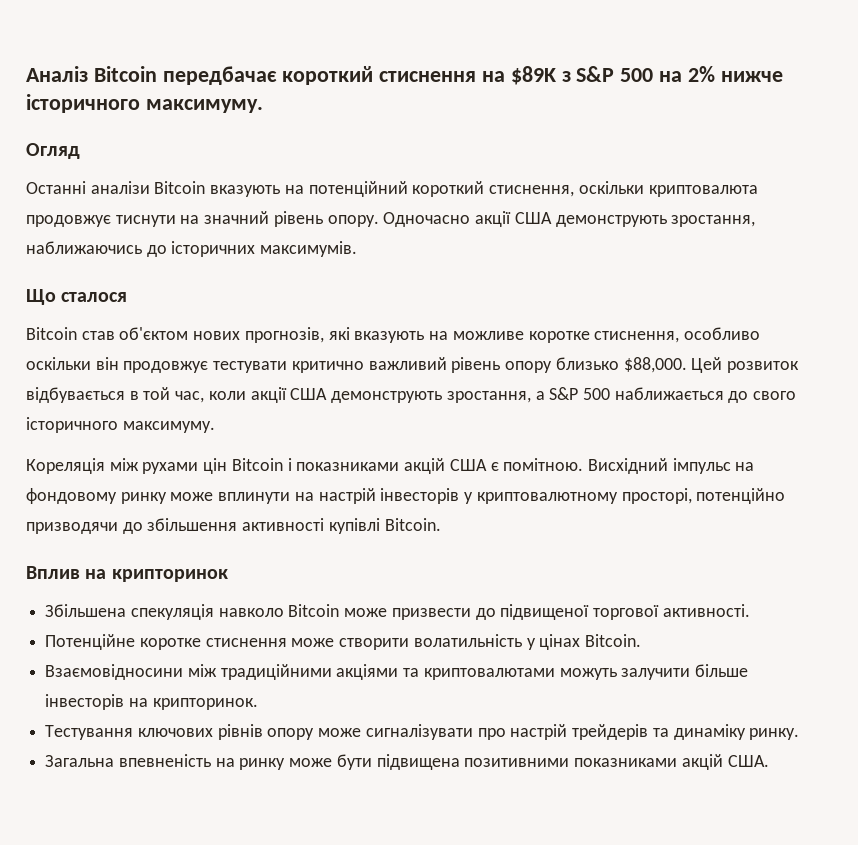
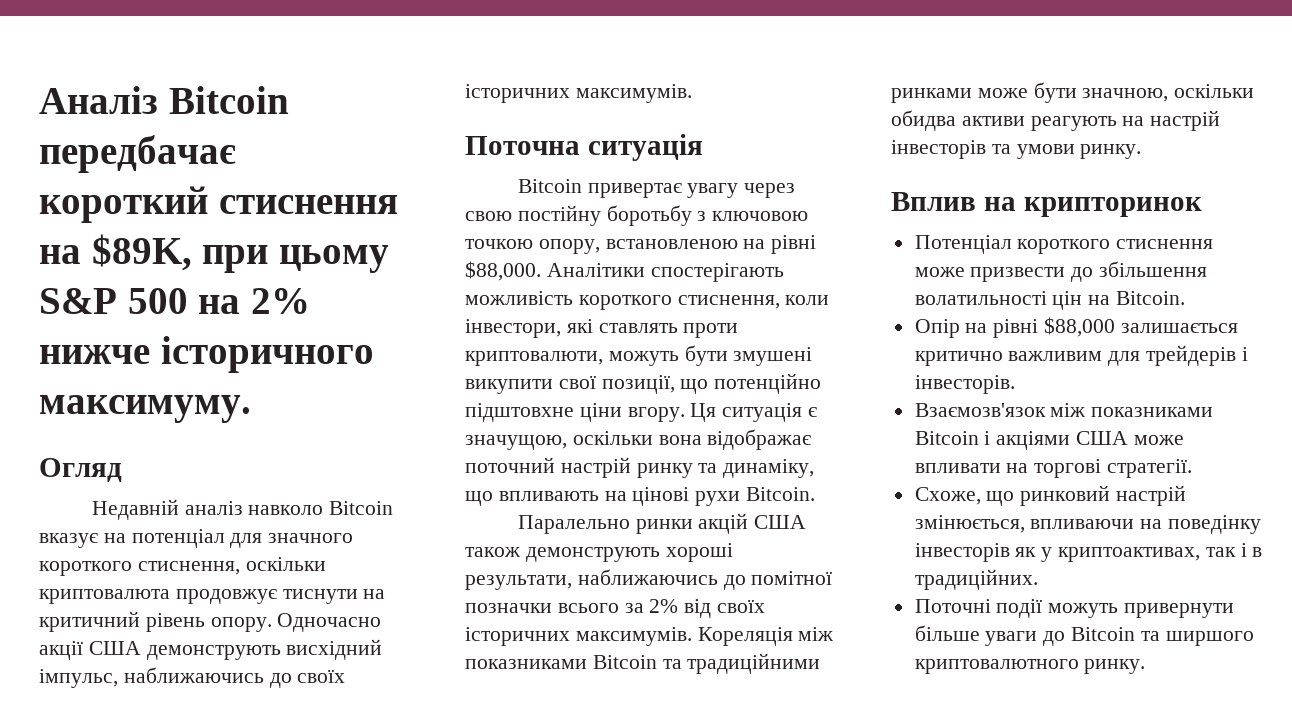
[510,66,571,85] $89K з -> [91,234,389,273] $89K, при цьому
[26,181,485,197] Останні аналізи Bitcoin вказують на потенційний короткий -> [91,499,394,520] [39,529,354,548] [39,561,132,576] Недавній аналіз навколо Bitcoin вказує на потенціал для значного короткого
[204,211,270,224] значний -> [39,611,140,632] критичний
[671,215,756,227] [26,241,167,257] зростання, наближаючись до -> [286,639,383,660] [39,667,346,688] висхідний імпульс, наближаючись до своїх
[26,289,128,305] [26,327,760,343] [26,357,799,373] [26,387,797,403] [26,417,215,433] [26,458,755,474] [26,488,786,504] [26,518,441,534] [26,566,228,582] [45,604,750,620] [45,634,642,650] [45,664,749,680] [45,694,258,710] [45,724,800,740] [45,754,769,770] Що сталося // Bitcoin став об'єктом нових прогнозів, які вказують на можливе коротке стиснення, особливо оскільки він продовжує тестувати критично важливий рівень опору близько $88,000. Цей розвиток відбувається в той час, коли акції США демонструють зростання, а S&P 500 наближається до свого історичного максимуму. // Кореляція між рухами цін Bitcoin і показниками акцій США є помітною. Висхідний імпульс на фондовому ринку може вплинути на настрій інвесторів у криптовалютному просторі, потенційно призводячи до збільшення активності купівлі Bitcoin. // Вплив на крипторинок // Збільшена спекуляція навколо Bitcoin може призвести до підвищеної торгової активності. // Потенційне коротке стиснення може створити волатильність у цінах Bitcoin. // Взаємовідносини між традиційними акціями та криптовалютами можуть залучити більше інвесторів на крипторинок. // Тестування ключових рівнів опору може сигналізувати про настрій трейдерів та динаміку ринку. // Загальна впевненість на ринку може бути підвищена позитивними показниками акцій США. -> [465,134,703,161] [517,179,796,198] [465,205,809,226] [465,235,817,254] [465,261,784,282] [465,291,830,310] [465,319,739,338] [465,345,813,366] [465,373,822,394] [465,403,818,422] [465,429,812,450] [465,457,815,478] [465,487,816,506] [517,513,807,534] [465,543,733,562] [465,569,833,590] [465,599,766,618] [465,627,834,646] [465,653,821,674] [891,82,1255,103] [891,110,1221,131] [891,140,1142,159] [891,192,1202,217] [914,235,1214,254] [914,261,1208,282] [914,291,1186,310] [914,317,1238,338] [914,345,1248,366] [914,375,1015,394] [914,403,1214,417] [914,431,1184,450] [914,459,1193,478] [914,485,1187,506] [914,515,1262,534] [914,543,1263,562] [914,569,1038,590] [914,599,1235,618] [914,625,1254,646] [914,659,1146,674] Поточна ситуація // Bitcoin привертає увагу через свою постійну боротьбу з ключовою точкою опору, встановленою на рівні $88,000. Аналітики спостерігають можливість короткого стиснення, коли інвестори, які ставлять проти криптовалюти, можуть бути змушені викупити свої позиції, що потенційно підштовхне ціни вгору. Ця ситуація є значущою, оскільки вона відображає поточний настрій ринку та динаміку, що впливають на цінові рухи Bitcoin. // Паралельно ринки акцій США також демонструють хороші результати, наближаючись до помітної позначки всього за 2% від своїх історичних максимумів. Кореляція між показниками Bitcoin та традиційними ринками може бути значною, оскільки обидва активи реагують на настрій інвесторів та умови ринку. // Вплив на крипторинок // Потенціал короткого стиснення може призвести до збільшення волатильності цін на Bitcoin. // Опір на рівні $88,000 залишається критично важливим для трейдерів і інвесторів. // Взаємозв'язок між показниками Bitcoin і акціями США може впливати на торгові стратегії. // Схоже, що ринковий настрій змінюється, впливаючи на поведінку інвесторів як у криптоактивах, так і в традиційних. // Поточні події можуть привернути більше уваги до Bitcoin та ширшого криптовалютного ринку.

